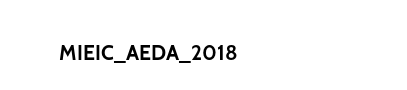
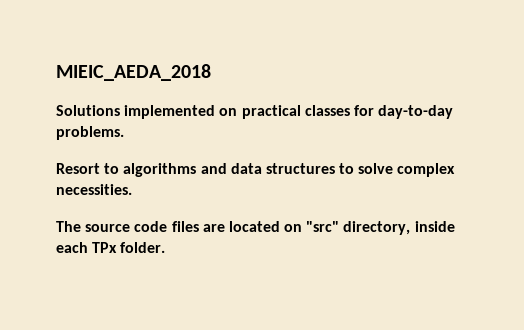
(238, 54) none -> [56,105,454,119] [56,126,124,140] [56,163,456,177] [56,184,132,195] [56,221,455,235] [56,242,166,253] // Solutions implemented on practical classes for day-to-day problems. // Resort to algorithms and data structures to solve complex necessities. // The source code files are located on "src" directory, inside each TPx folder.

